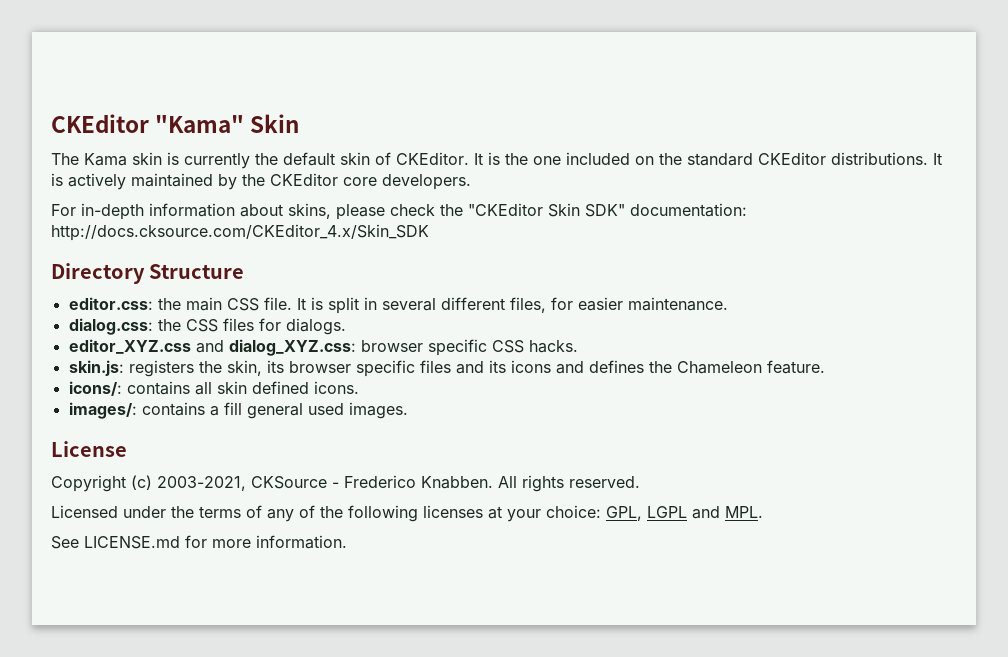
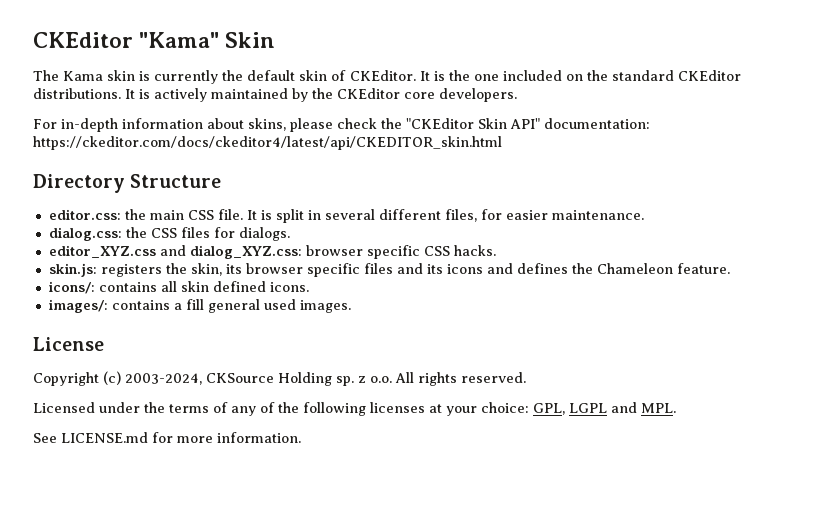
[585,203,747,217] [51,224,429,241] SDK" documentation: http://docs.cksource.com/CKEditor_4.x/Skin_SDK -> [510,118,650,129] [33,136,502,150] API" documentation: https://ckeditor.com/docs/ckeditor4/latest/api/CKEDITOR_skin.html
[157,475,493,491] 2003-2021, CKSource - Frederico Knabben. -> [125,372,392,386] 2003-2024, CKSource Holding sp. z o.o.

